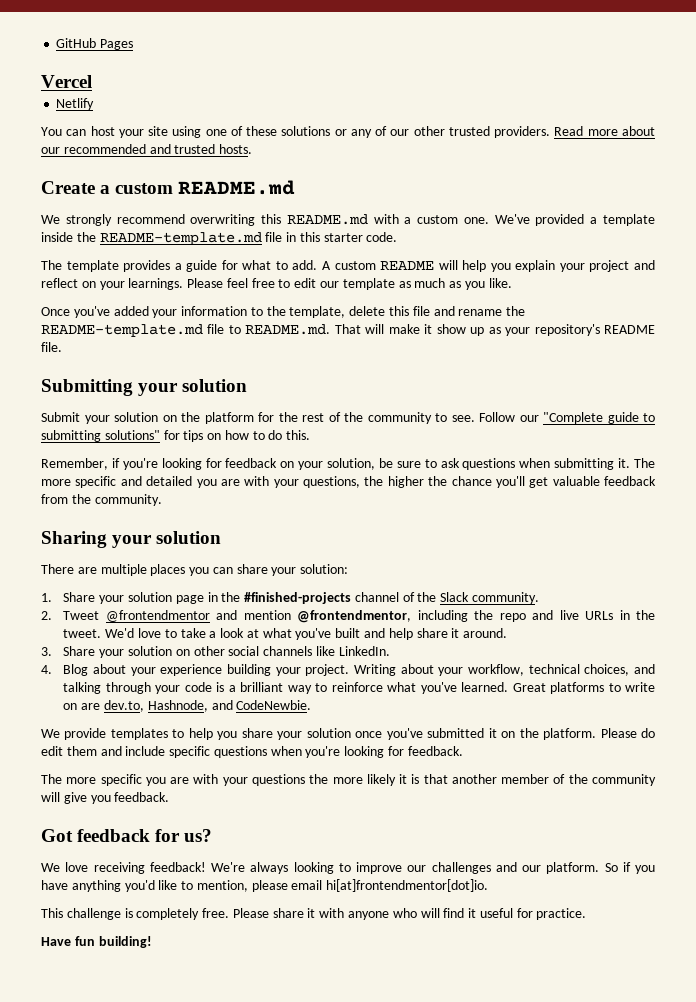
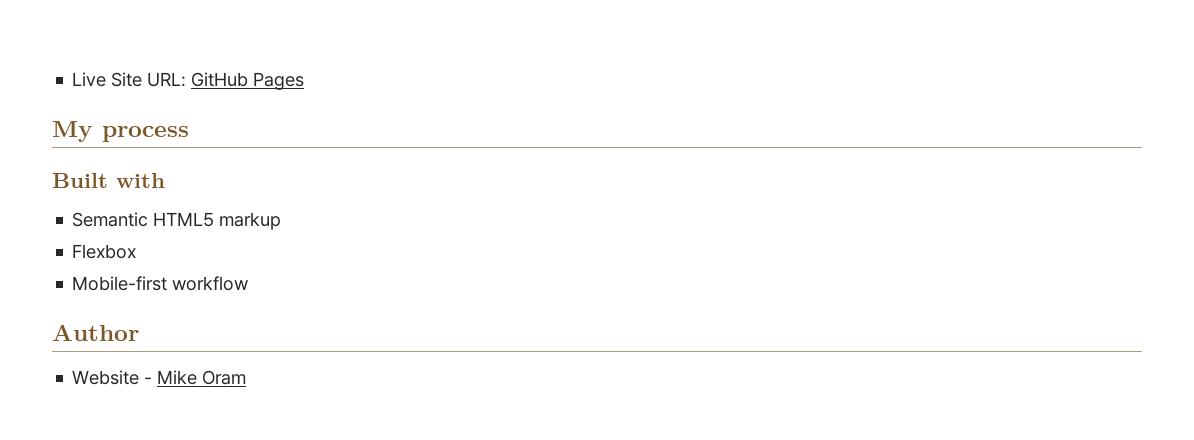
(56, 43) none -> [72,72,187,87] Live Site URL:
[41,75,92,88] [56,98,95,110] [41,126,655,138] [41,144,253,154] [41,180,296,195] [41,214,655,226] [41,232,398,245] [41,260,655,272] [41,278,512,290] [41,306,526,318] [41,324,655,337] [41,342,62,352] [41,379,248,396] [41,412,655,424] [41,430,311,442] [41,458,655,470] [41,476,656,488] [41,494,162,506] [41,531,222,548] [41,564,349,576] [41,592,540,604] [41,610,655,623] [63,628,508,640] [41,646,390,658] [41,664,655,676] [63,682,655,694] [63,700,312,712] [41,728,656,740] [41,746,463,758] [41,774,657,786] [41,792,170,804] [41,829,213,842] [41,862,655,874] [41,879,489,892] [41,908,587,920] [41,936,152,948] Vercel // Netlify // You can host your site using one of these solutions or any of our other trusted providers. Read more about our recommended and trusted hosts. // Create a custom README.md // We strongly recommend overwriting this README.md with a custom one. We've provided a template inside the README-template.md file in this starter code. // The template provides a guide for what to add. A custom README will help you explain your project and reflect on your learnings. Please feel free to edit our template as much as you like. // Once you've added your information to the template, delete this file and rename the README-template.md file to README.md. That will make it show up as your repository's README file. // Submitting your solution // Submit your solution on the platform for the rest of the community to see. Follow our "Complete guide to submitting solutions" for tips on how to do this. // Remember, if you're looking for feedback on your solution, be sure to ask questions when submitting it. The more specific and detailed you are with your questions, the higher the chance you'll get valuable feedback from the community. // Sharing your solution // There are multiple places you can share your solution: // 1. Share your solution page in the #finished-projects channel of the Slack community. // 2. Tweet @frontendmentor and mention @frontendmentor, including the repo and live URLs in the tweet. We'd love to take a look at what you've built and help share it around. // 3. Share your solution on other social channels like LinkedIn. // 4. Blog about your experience building your project. Writing about your workflow, technical choices, and talking through your code is a brilliant way to reinforce what you've learned. Great platforms to write on are dev.to, Hashnode, and CodeNewbie. // We provide templates to help you share your solution once you've submitted it on the platform. Please do edit them and include specific questions when you're looking for feedback. // The more specific you are with your questions the more likely it is that another member of the community will give you feedback. // Got feedback for us? // We love receiving feedback! We're always looking to improve our challenges and our platform. So if you have anything you'd like to mention, please email hi[at]frontendmentor[dot]io. // This challenge is completely free. Please share it with anyone who will find it useful for practice. // Have fun building! -> [52,121,189,142] [52,173,165,188] [72,212,282,230] [72,244,137,259] [72,276,249,291] [52,324,139,341] [72,370,247,385] My process // Built with // Semantic HTML5 markup // Flexbox // Mobile-first workflow // Author // Website - Mike Oram

